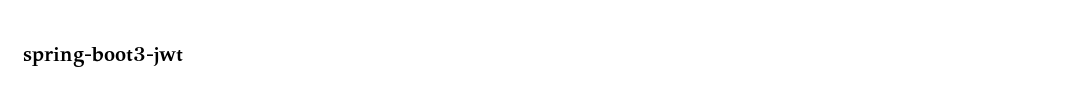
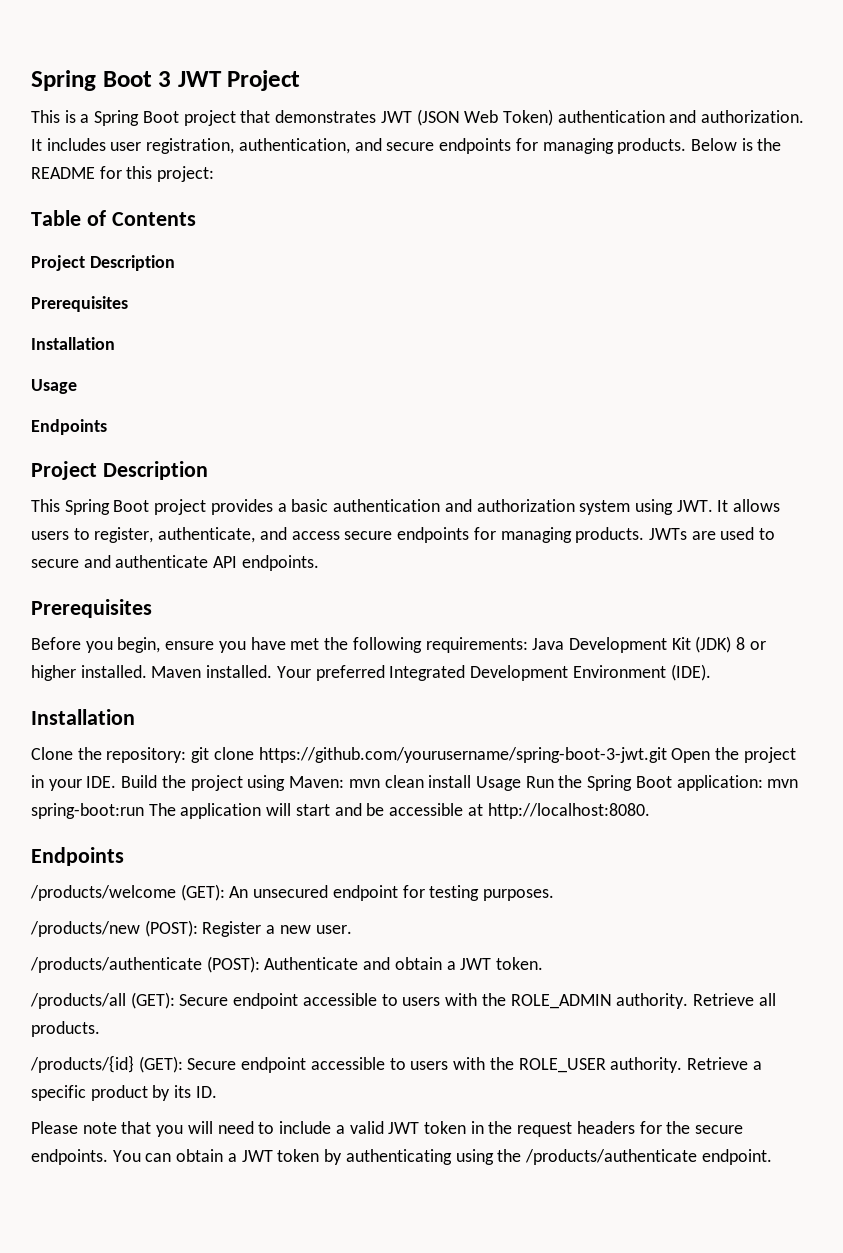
[23,47,183,67] spring-boot3-jwt -> [31,70,301,91] [31,109,805,126] [31,138,782,154] [31,166,215,182] [31,210,196,226] [31,255,175,271] [31,296,128,312] [31,337,115,350] [31,379,77,394] [31,419,107,435] [31,461,208,480] [31,499,781,515] [31,527,776,543] [31,555,319,571] [31,599,152,618] [31,636,766,653] [31,664,711,681] [31,709,135,725] [31,747,796,763] [31,775,799,791] [31,803,650,819] [31,847,124,866] [30,884,555,901] [30,920,352,937] [30,956,544,973] [30,992,776,1009] [31,1021,100,1037] [30,1055,762,1073] [31,1085,217,1101] [31,1121,744,1137] [31,1149,772,1165] Spring Boot 3 JWT Project // This is a Spring Boot project that demonstrates JWT (JSON Web Token) authentication and authorization. It includes user registration, authentication, and secure endpoints for managing products. Below is the README for this project: // Table of Contents // Project Description // Prerequisites // Installation // Usage // Endpoints // Project Description // This Spring Boot project provides a basic authentication and authorization system using JWT. It allows users to register, authenticate, and access secure endpoints for managing products. JWTs are used to secure and authenticate API endpoints. // Prerequisites // Before you begin, ensure you have met the following requirements: Java Development Kit (JDK) 8 or higher installed. Maven installed. Your preferred Integrated Development Environment (IDE). // Installation // Clone the repository: git clone https://github.com/yourusername/spring-boot-3-jwt.git Open the project in your IDE. Build the project using Maven: mvn clean install Usage Run the Spring Boot application: mvn spring-boot:run The application will start and be accessible at http://localhost:8080. // Endpoints // /products/welcome (GET): An unsecured endpoint for testing purposes. // /products/new (POST): Register a new user. // /products/authenticate (POST): Authenticate and obtain a JWT token. // /products/all (GET): Secure endpoint accessible to users with the ROLE_ADMIN authority. Retrieve all products. // /products/{id} (GET): Secure endpoint accessible to users with the ROLE_USER authority. Retrieve a specific product by its ID. // Please note that you will need to include a valid JWT token in the request headers for the secure endpoints. You can obtain a JWT token by authenticating using the /products/authenticate endpoint.

